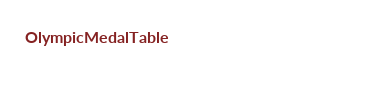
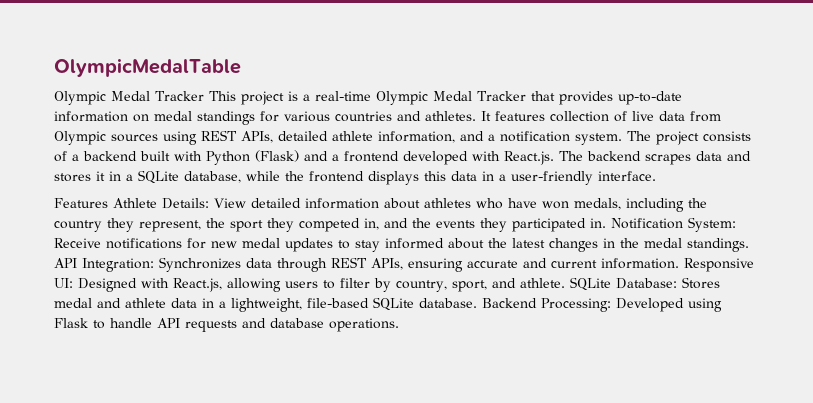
(169, 39) none -> [54,91,682,105] [54,111,721,125] [54,130,751,145] [54,150,751,165] [54,170,656,185] [54,198,707,212] [54,217,736,232] [54,238,749,252] [54,257,754,272] [54,277,720,292] [54,297,722,312] [54,318,399,332] // Olympic Medal Tracker This project is a real-time Olympic Medal Tracker that provides up-to-date information on medal standings for various countries and athletes. It features collection of live data from Olympic sources using REST APIs, detailed athlete information, and a notification system. The project consists of a backend built with Python (Flask) and a frontend developed with React.js. The backend scrapes data and stores it in a SQLite database, while the frontend displays this data in a user-friendly interface. // Features Athlete Details: View detailed information about athletes who have won medals, including the country they represent, the sport they competed in, and the events they participated in. Notification System: Receive notifications for new medal updates to stay informed about the latest changes in the medal standings. API Integration: Synchronizes data through REST APIs, ensuring accurate and current information. Responsive UI: Designed with React.js, allowing users to filter by country, sport, and athlete. SQLite Database: Stores medal and athlete data in a lightweight, file-based SQLite database. Backend Processing: Developed using Flask to handle API requests and database operations.

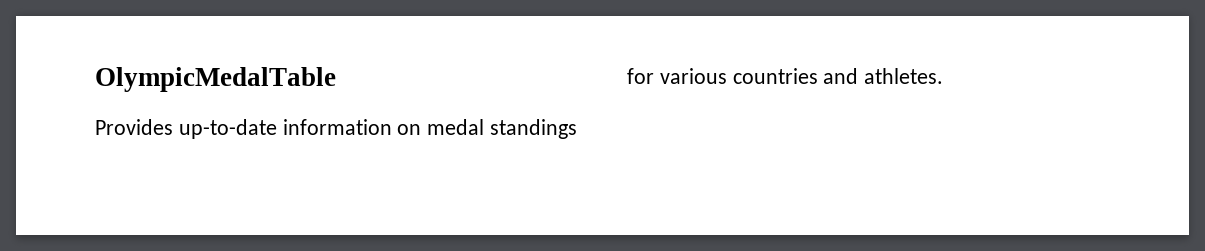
[54,91,613,105] Olympic Medal Tracker This project is a real-time Olympic Medal Tracker that provides -> [95,119,173,135] Provides
[481,111,721,122] [54,130,751,145] [54,150,751,165] [54,170,656,185] [54,198,707,212] [54,217,736,232] [54,238,749,252] [54,257,754,272] [54,277,720,292] [54,297,722,312] [54,318,399,332] It features collection of live data from Olympic sources using REST APIs, detailed athlete information, and a notification system. The project consists of a backend built with Python (Flask) and a frontend developed with React.js. The backend scrapes data and stores it in a SQLite database, while the frontend displays this data in a user-friendly interface. // Features Athlete Details: View detailed information about athletes who have won medals, including the country they represent, the sport they competed in, and the events they participated in. Notification System: Receive notifications for new medal updates to stay informed about the latest changes in the medal standings. API Integration: Synchronizes data through REST APIs, ensuring accurate and current information. Responsive UI: Designed with React.js, allowing users to filter by country, sport, and athlete. SQLite Database: Stores medal and athlete data in a lightweight, file-based SQLite database. Backend Processing: Developed using Flask to handle API requests and database operations. -> (944, 76) none

